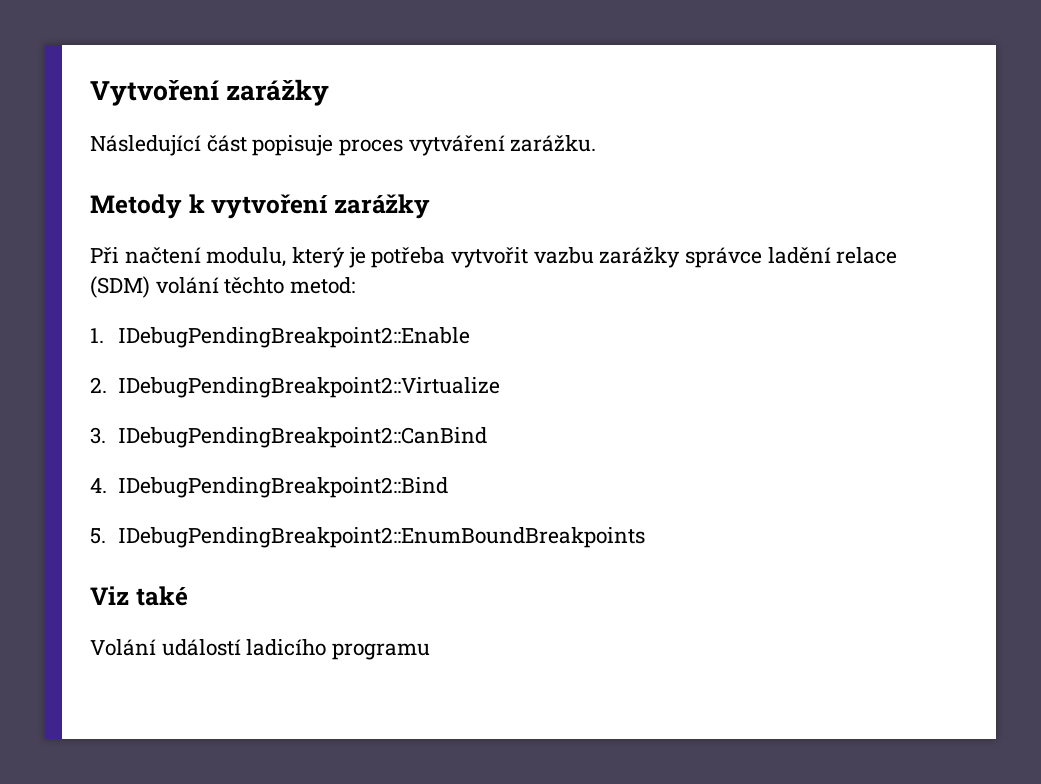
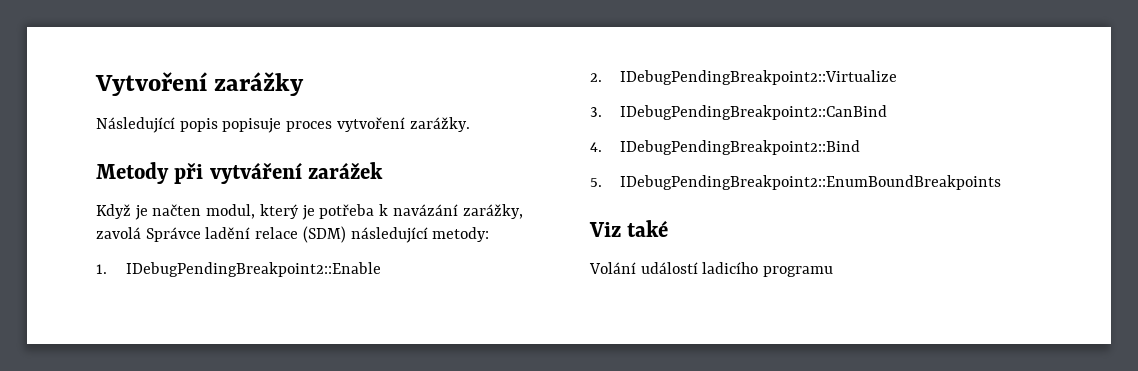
[206,135,247,152] část -> [179,118,218,132] popis
[408,135,597,156] vytváření zarážku. -> [336,117,470,132] vytvoření zarážky.
[188,194,430,219] [90,247,898,268] [90,276,356,298] k vytvoření zarážky // Při načtení modulu, který je potřeba vytvořit vazbu zarážky správce ladění relace (SDM) volání těchto metod: -> [174,162,384,184] [96,204,523,220] [96,226,490,243] při vytváření zarážek // Když je načten modul, který je potřeba k navázání zarážky, zavolá Správce ladění relace (SDM) následující metody:

